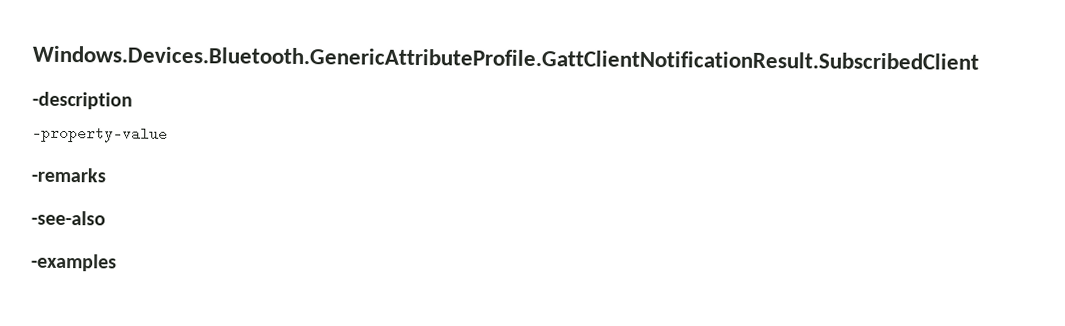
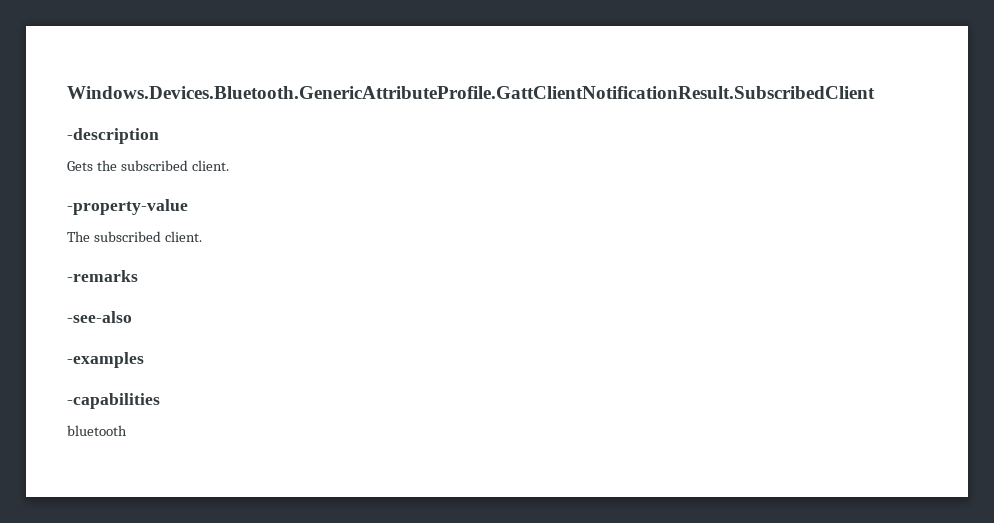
[32,125,168,143] -property-value -> [67,160,229,171] [67,199,188,215] [67,231,202,242] Gets the subscribed client. // -property-value // The subscribed client.
(117, 262) none -> [67,393,160,409] [67,425,127,436] // -capabilities // bluetooth

